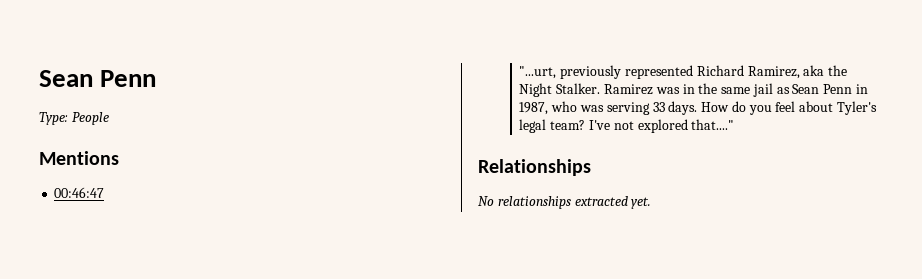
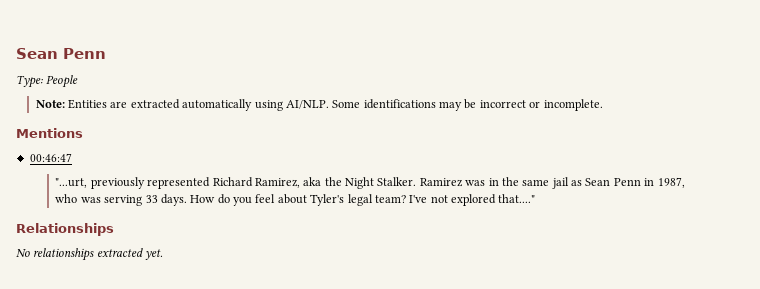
(109, 118) none -> [35,99,603,111] // Note: Entities are extracted automatically using AI/NLP. Some identifications may be incorrect or incomplete.

